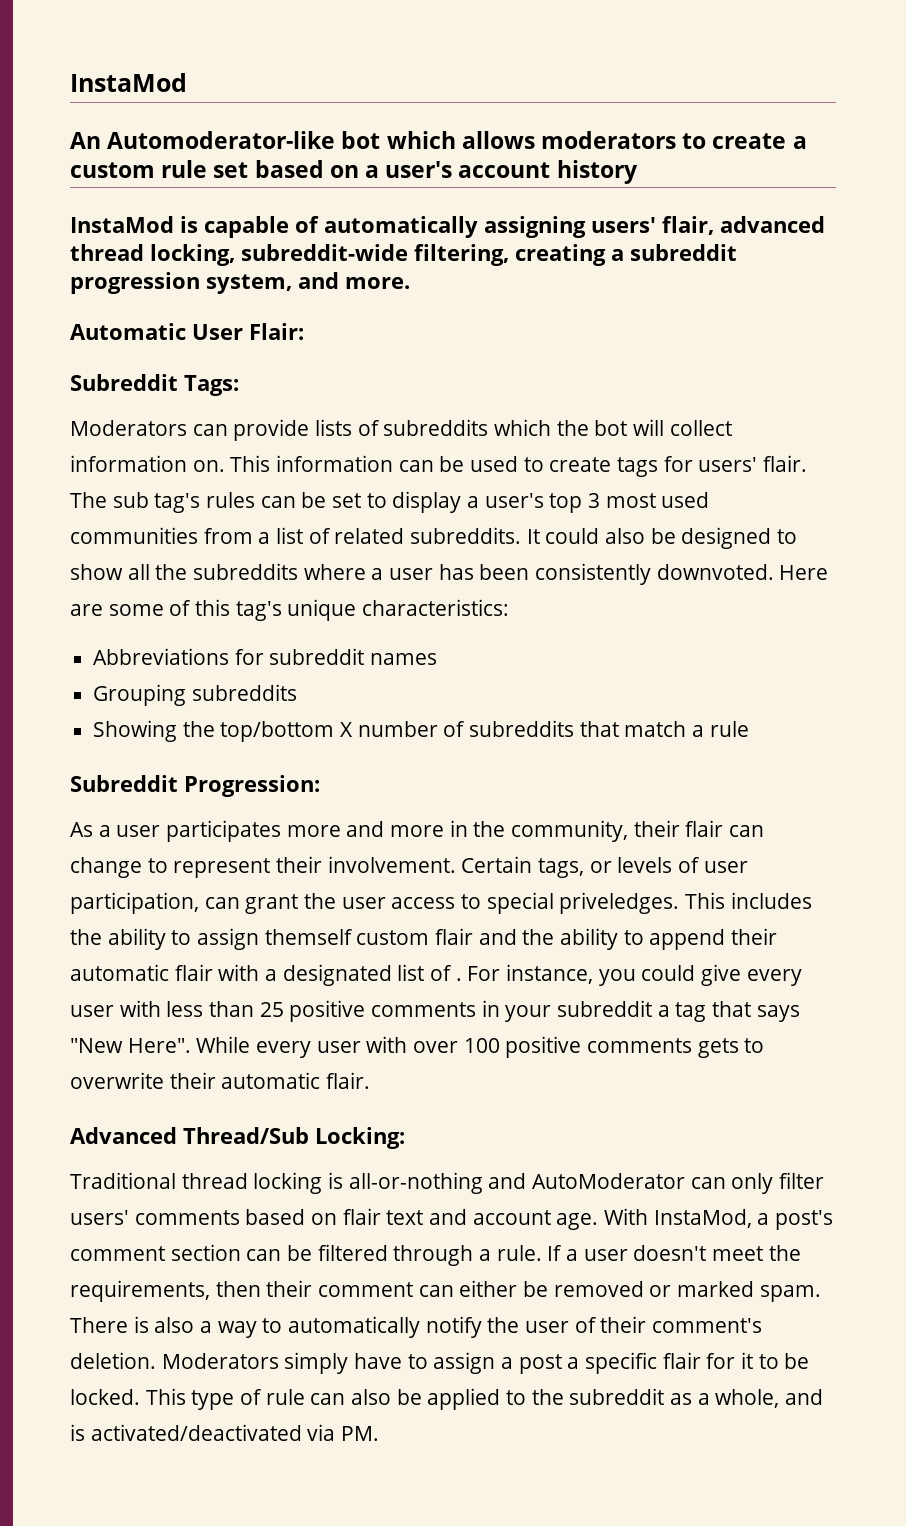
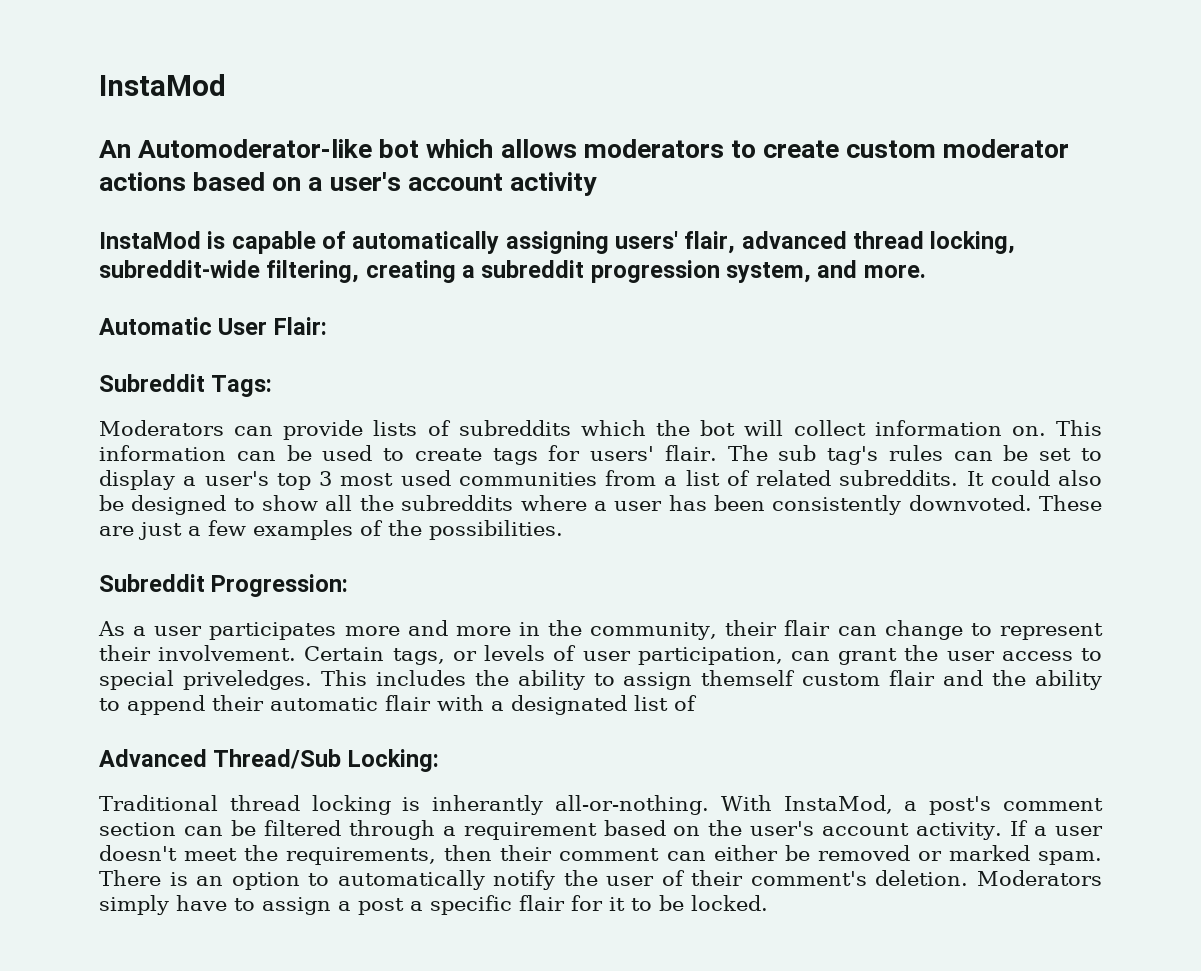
[792,136,807,149] [70,160,249,178] a custom rule set -> [846,139,1070,158] [99,172,186,191] custom moderator actions
[556,160,638,184] history -> [509,172,597,196] activity
[779,565,829,580] [70,599,510,621] [93,648,438,665] [93,684,297,706] [93,720,749,742] Here are some of this tag's unique characteristics: // Abbreviations for subreddit names // Grouping subreddits // Showing the top/bottom X number of subreddits that match a rule -> [1039,495,1102,511] [99,520,563,540] These are just a few examples of the possibilities.
[455,964,802,986] [70,1000,800,1022] [70,1036,765,1058] [70,1072,371,1089] . For instance, you could give every user with less than 25 positive comments in your subreddit a tag that says "New Here". While every user with over 100 positive comments gets to overwrite their automatic flair. -> (697, 703) none
[348,1172,825,1194] [70,1208,599,1230] all-or-nothing and AutoModerator can only filter users' comments based on flair text and account age. -> [432,795,709,815] inherantly all-or-nothing.
[496,1245,542,1261] rule. -> [463,820,1003,840] requirement based on the user's account activity.
[154,1317,257,1338] also a way -> [196,872,300,890] an option
[145,1388,824,1410] [70,1424,380,1441] This type of rule can also be applied to the subreddit as a whole, and is activated/deactivated via PM. -> (768, 903) none

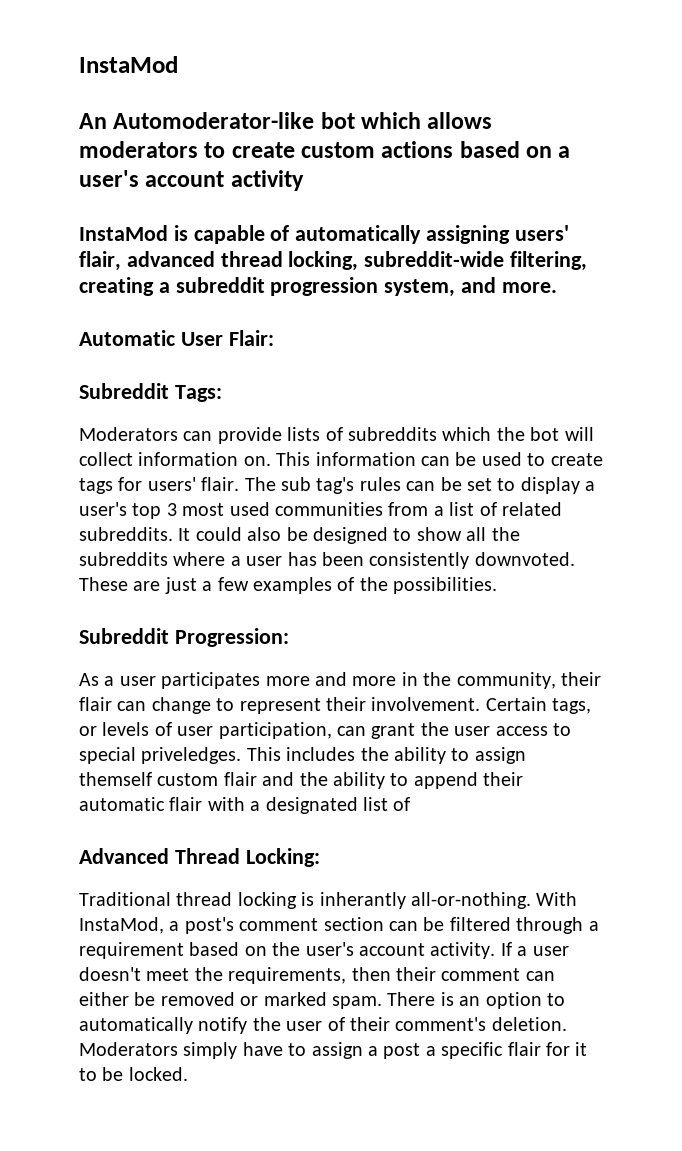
[943,139,1070,158] moderator -> (376, 150) none
[213,749,342,769] Thread/Sub -> [174,848,240,864] Thread

